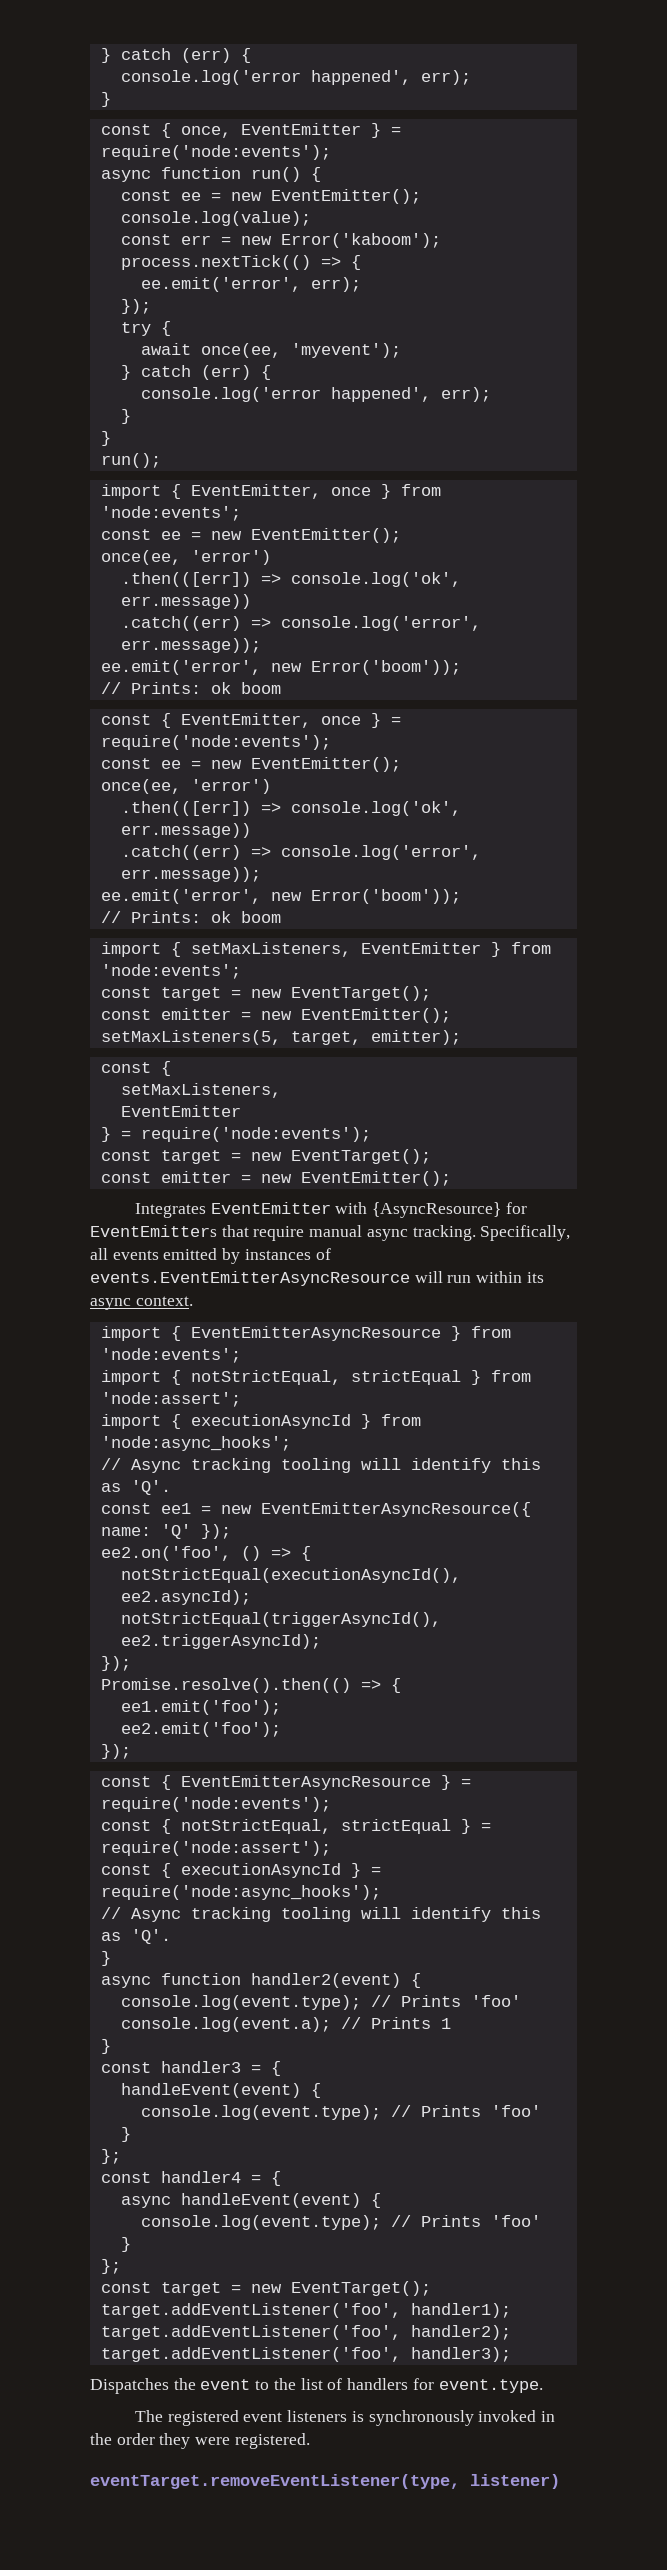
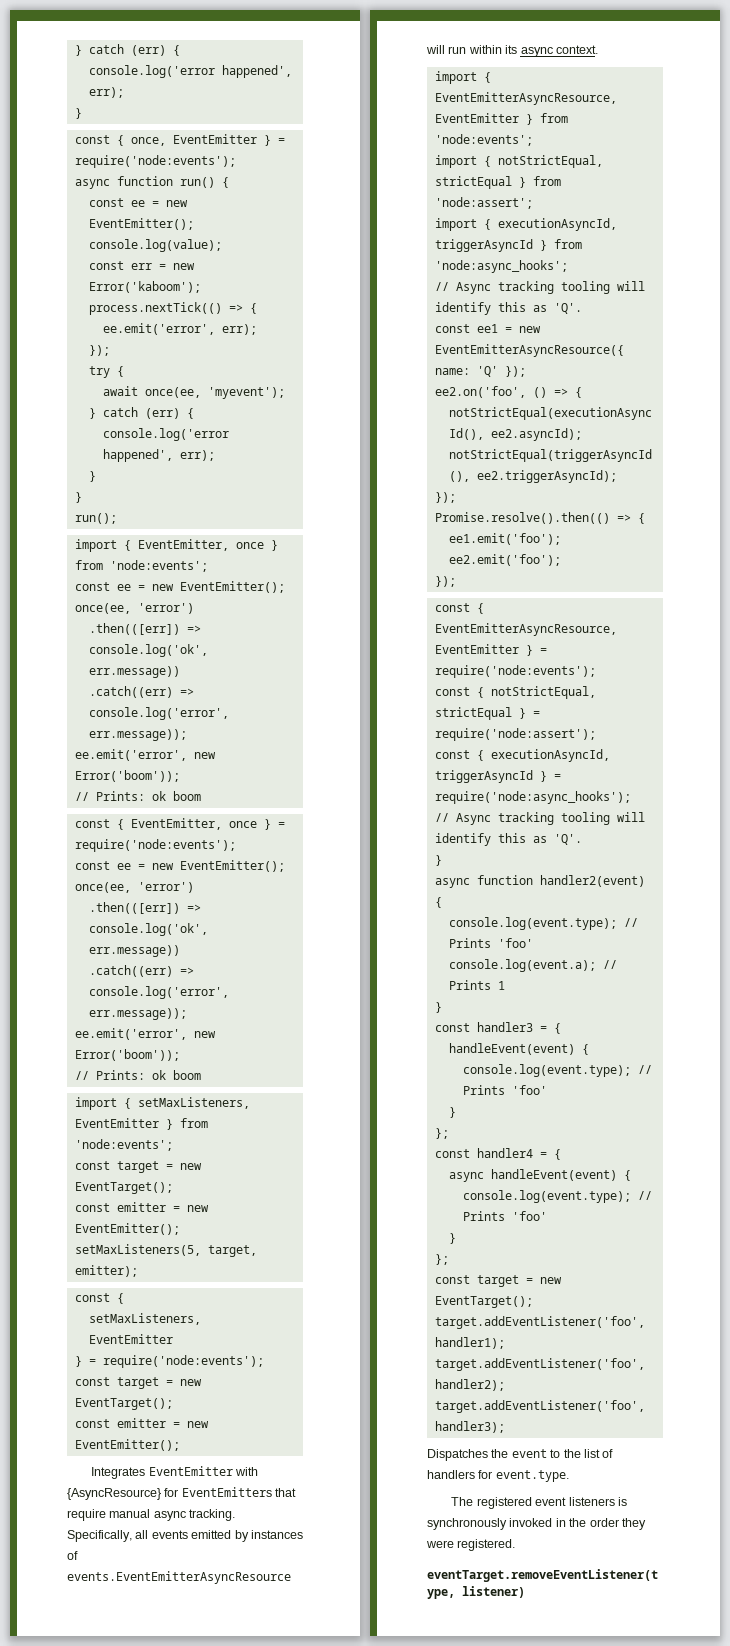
[190,1326,441,1341] EventEmitterAsyncResource -> [434,92,617,105] [434,113,519,123] EventEmitterAsyncResource, EventEmitter
[190,1414,351,1429] executionAsyncId -> [497,218,617,231] [434,239,533,252] executionAsyncId, triggerAsyncId
[180,1775,431,1790] EventEmitterAsyncResource -> [434,623,617,636] [434,644,519,654] EventEmitterAsyncResource, EventEmitter
[180,1863,341,1878] executionAsyncId -> [490,749,610,762] [434,770,533,783] executionAsyncId, triggerAsyncId

